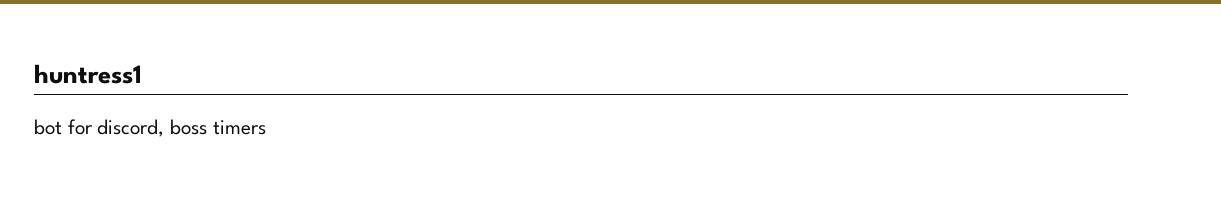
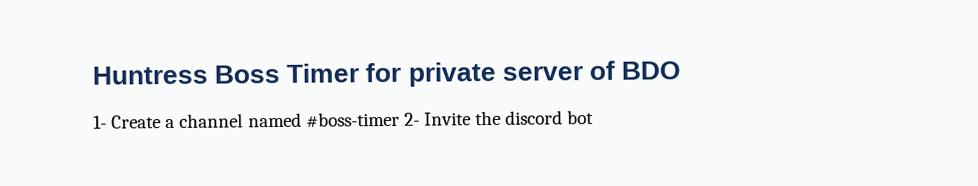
[34,64,142,84] [34,119,266,137] huntress1 // bot for discord, boss timers -> [92,60,682,87] [93,110,595,129] Huntress Boss Timer for private server of BDO // 1- Create a channel named #boss-timer 2- Invite the discord bot

